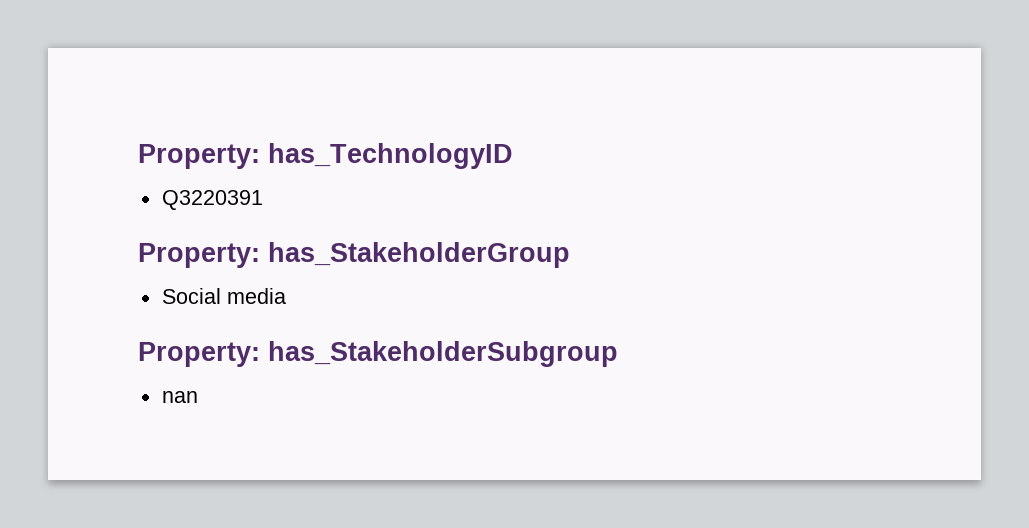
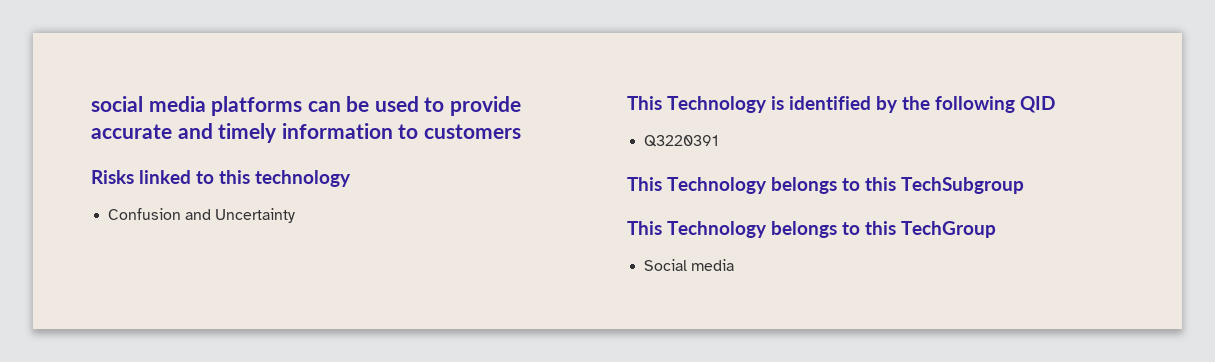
[138,143,513,169] [161,190,263,210] [138,242,570,268] Property: has_TechnologyID // Q3220391 // Property: has_StakeholderGroup -> [91,96,521,116] [91,123,521,143] [91,170,351,187] [108,208,296,223] [627,96,1055,113] [644,135,719,147] [627,177,1024,194] [627,221,996,238] social media platforms can be used to provide accurate and timely information to customers // Risks linked to this technology // Confusion and Uncertainty // This Technology is identified by the following QID // Q3220391 // This Technology belongs to this TechSubgroup // This Technology belongs to this TechGroup
[138,341,618,367] [161,391,198,403] // Property: has_StakeholderSubgroup // nan -> (735, 265) none

